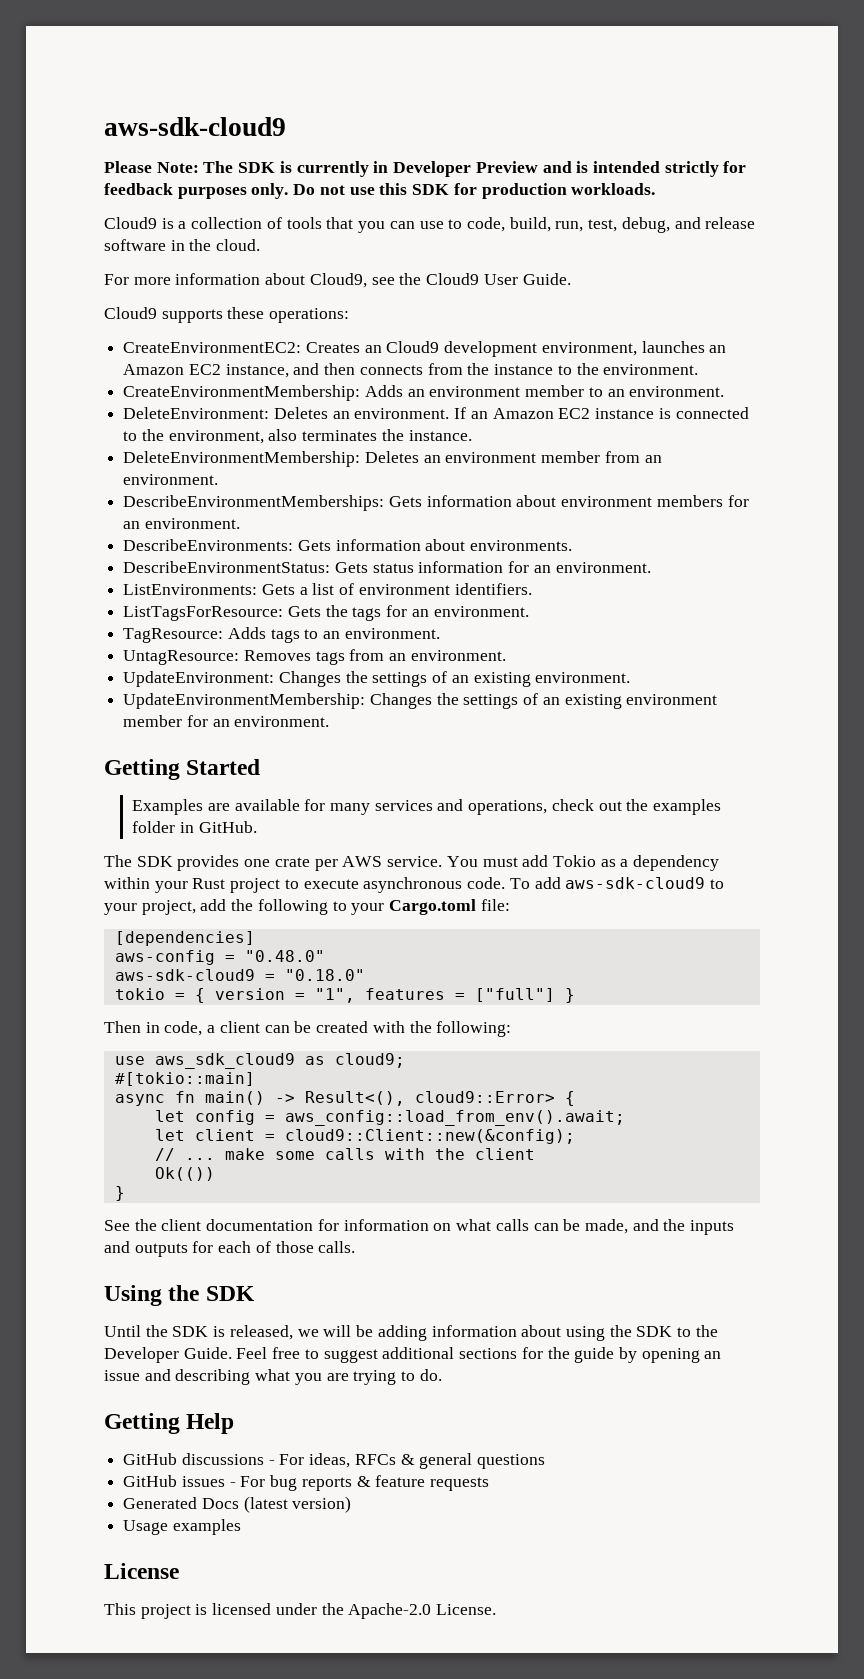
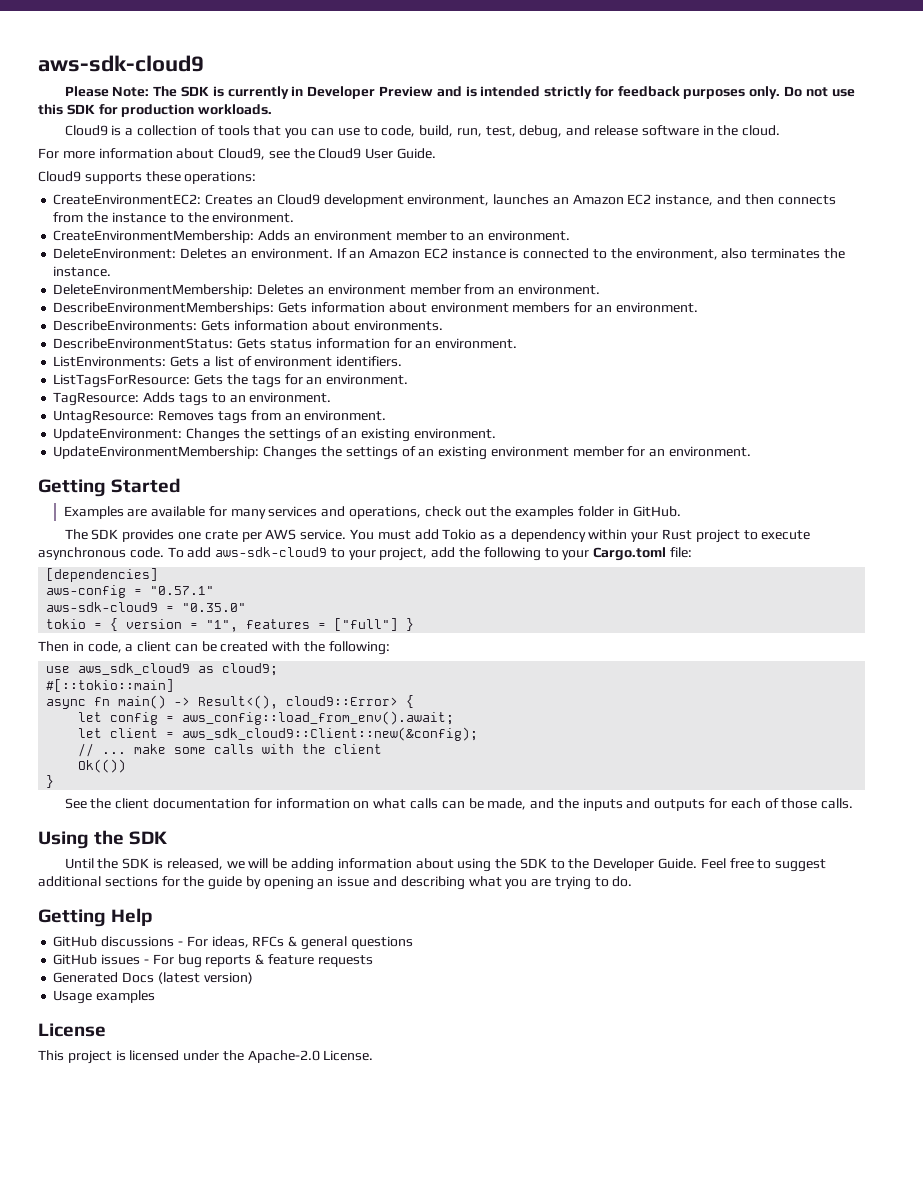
[244,950,325,962] "0.48.0" -> [150,586,215,595] "0.57.1"
[284,969,365,981] "0.18.0" -> [182,603,247,612] "0.35.0"
[114,1072,255,1086] #[tokio::main] -> [46,679,175,692] #[::tokio::main]
[284,1129,575,1144] cloud9::Client::new(&config); -> [182,727,479,741] aws_sdk_cloud9::Client::new(&config);

